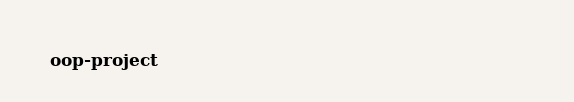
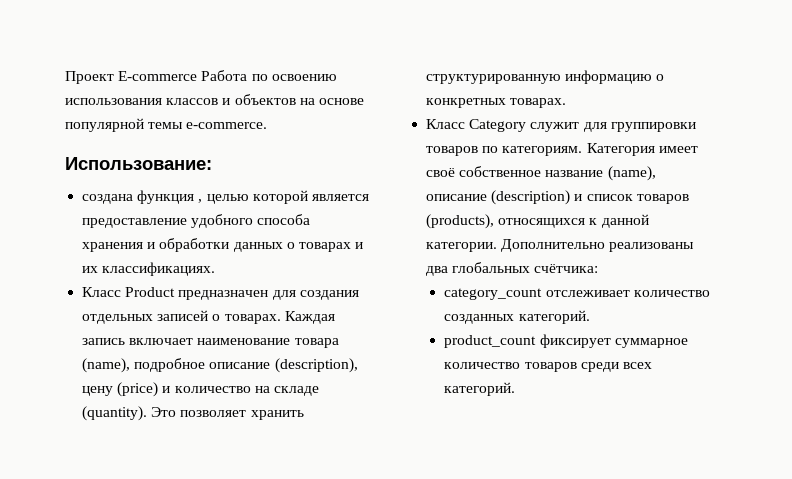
[50,54,158,70] oop-project -> [65,70,337,84] [65,94,364,105] [65,118,268,132] [65,157,212,170] [82,190,369,204] [82,214,311,228] [82,238,364,252] [82,262,216,276] [82,287,359,300] [82,310,335,324] [82,338,339,348] [82,358,358,373] [82,382,319,397] [82,406,304,421] [426,70,665,84] [426,98,567,108] [426,119,696,132] [426,143,698,156] [426,166,656,181] [426,190,689,205] [426,214,649,229] [426,239,695,252] [426,262,599,276] [444,288,710,300] [444,310,590,324] [444,334,688,348] [444,362,652,372] [444,382,516,396] Проект E-commerce Работа по освоению использования классов и объектов на основе популярной темы e-commerce. // Использование: // создана функция , целью которой является предоставление удобного способа хранения и обработки данных о товарах и их классификациях. // Класс Product предназначен для создания отдельных записей о товарах. Каждая запись включает наименование товара (name), подробное описание (description), цену (price) и количество на складе (quantity). Это позволяет хранить структурированную информацию о конкретных товарах. // Класс Category служит для группировки товаров по категориям. Категория имеет своё собственное название (name), описание (description) и список товаров (products), относящихся к данной категории. Дополнительно реализованы два глобальных счётчика: // category_count отслеживает количество созданных категорий. // product_count фиксирует суммарное количество товаров среди всех категорий.

